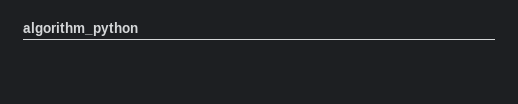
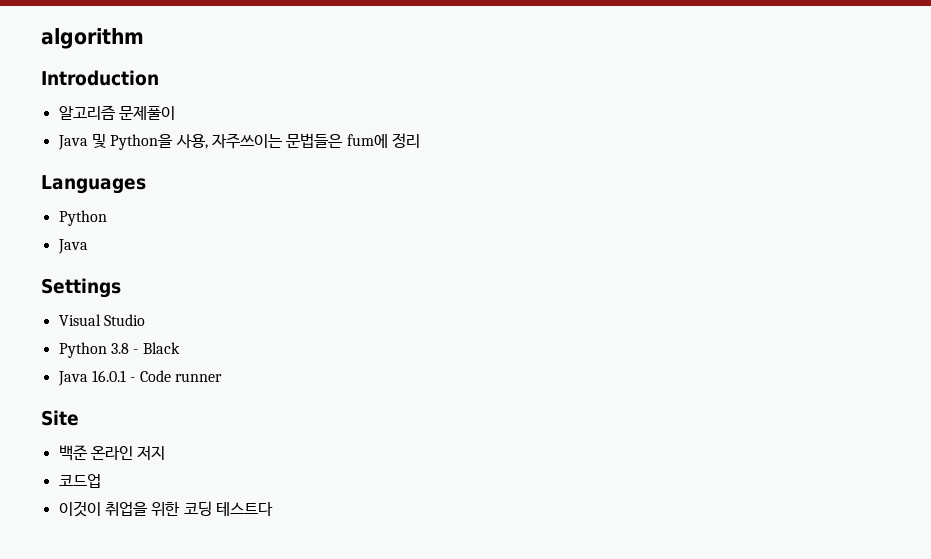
[23,22,138,36] algorithm_python -> [41,28,144,49] [41,70,159,86] [58,105,175,120] [57,133,420,150] [41,175,146,194] [58,210,107,226] [57,239,88,254] [41,278,121,298] [58,314,145,326] [58,342,180,358] [57,370,222,386] [41,410,79,426] [58,445,166,461] [58,474,101,488] [58,501,273,517] algorithm // Introduction // 알고리즘 문제풀이 // Java 및 Python을 사용, 자주쓰이는 문법들은 fum에 정리 // Languages // Python // Java // Settings // Visual Studio // Python 3.8 - Black // Java 16.0.1 - Code runner // Site // 백준 온라인 저지 // 코드업 // 이것이 취업을 위한 코딩 테스트다

